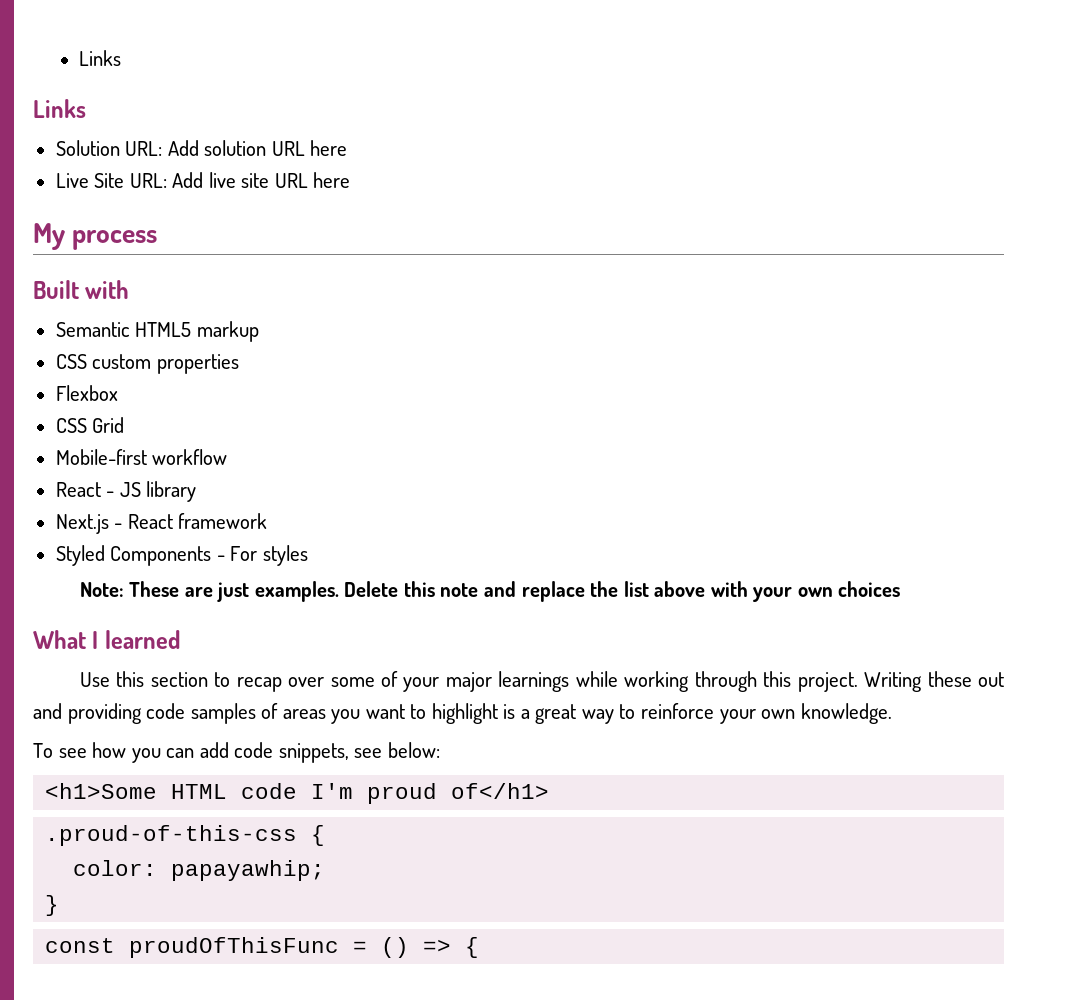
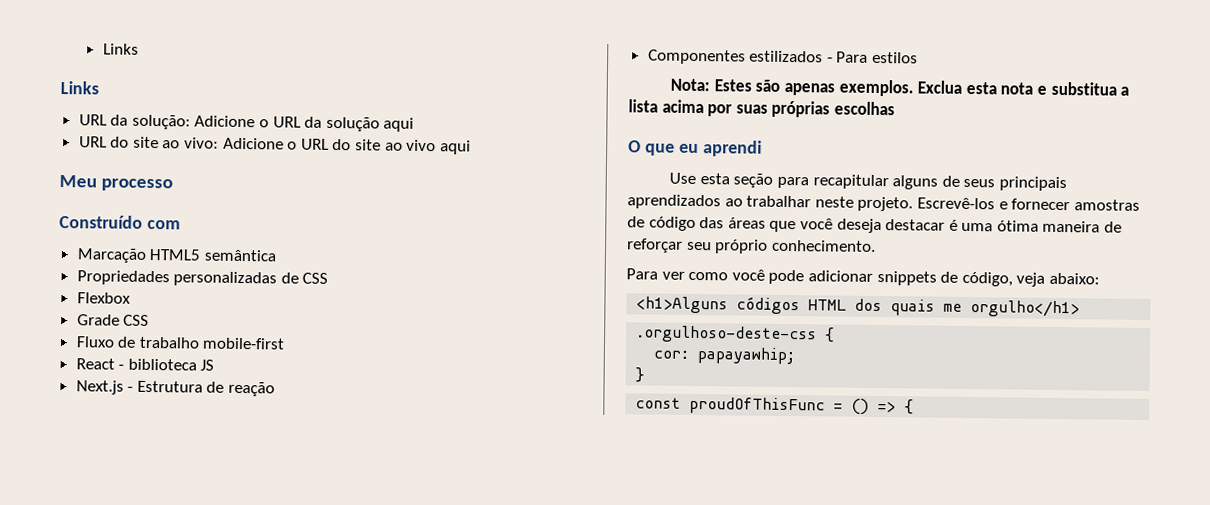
[55,140,348,156] [55,172,351,188] [33,223,158,250] [33,280,130,299] [55,321,259,342] [55,354,239,374] Solution URL: Add solution URL here // Live Site URL: Add live site URL here // My process // Built with // Semantic HTML5 markup // CSS custom properties -> [78,114,415,132] [78,136,471,155] [59,175,173,192] [59,214,181,230] [76,248,277,263] [76,270,329,287] URL da solução: Adicione o URL da solução aqui // URL do site ao vivo: Adicione o URL do site ao vivo aqui // Meu processo // Construído com // Marcação HTML5 semântica // Propriedades personalizadas de CSS
[55,417,125,433] [55,449,228,465] CSS Grid // Mobile-first workflow -> [76,314,150,326] [75,336,286,350] Grade CSS // Fluxo de trabalho mobile-first
(115, 494) none -> [127,358,197,371] biblioteca
[146,481,197,502] library -> (215, 365) none
[127,513,268,529] [55,545,308,566] [79,581,901,602] [33,630,180,649] [79,671,1004,692] [33,703,892,724] [33,742,440,763] [45,783,550,804] [45,825,298,846] React framework // Styled Components - For styles // Note: These are just examples. Delete this note and replace the list above with your own choices // What I learned // Use this section to recap over some of your major learnings while working through this project. Writing these out and providing code samples of areas you want to highlight is a great way to reinforce your own knowledge. // To see how you can add code snippets, see below: // <h1>Some HTML code I'm proud of</h1> // .proud-of-this-css -> [136,380,276,397] [647,49,919,65] [670,78,1130,97] [628,99,895,118] [628,140,762,157] [669,172,1068,192] [627,194,1140,212] [627,216,1123,234] [627,238,876,254] [626,268,1100,287] [636,296,1081,318] [636,325,818,344] Estrutura de reação // Componentes estilizados - Para estilos // Nota: Estes são apenas exemplos. Exclua esta nota e substitua a lista acima por suas próprias escolhas // O que eu aprendi // Use esta seção para recapitular alguns de seus principais aprendizados ao trabalhar neste projeto. Escrevê-los e fornecer amostras de código das áreas que você deseja destacar é uma ótima maneira de reforçar seu próprio conhecimento. // Para ver como você pode adicionar snippets de código, veja abaixo: // <h1>Alguns códigos HTML dos quais me orgulho</h1> // .orgulhoso-deste-css
[73,860,158,876] color: -> [653,350,690,359] cor:

